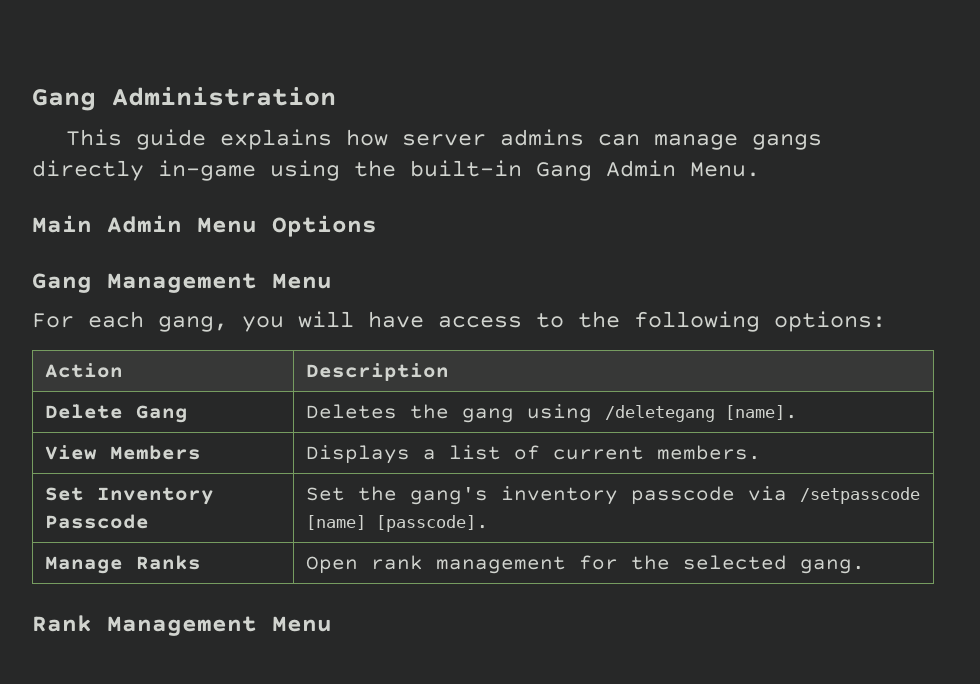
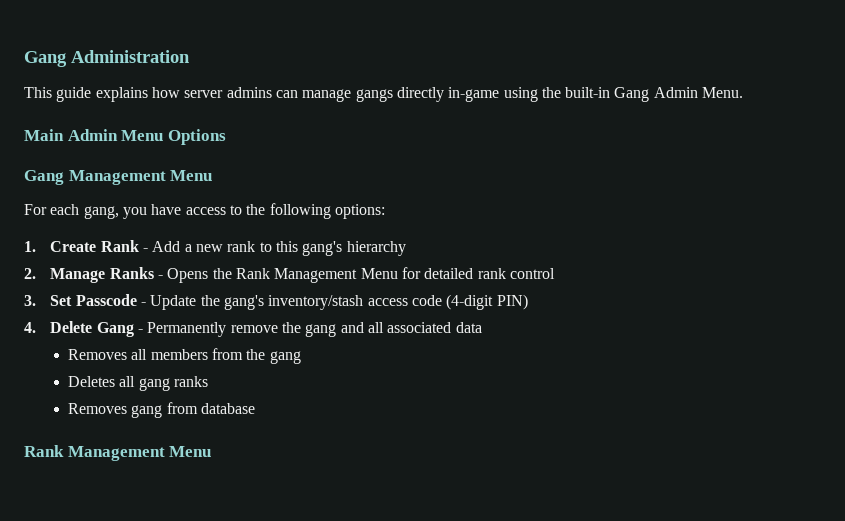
[298,311,354,328] will -> (147, 213) none
[44,363,123,378] [305,363,449,381] [44,404,188,423] [305,404,798,423] [44,445,201,460] [305,445,761,464] [44,487,214,505] [44,514,149,529] [305,486,920,505] [305,515,489,532] [44,555,201,574] [305,555,865,574] // Action | Description // Delete Gang | Deletes the gang using /deletegang [name]. // View Members | Displays a list of current members. // Set Inventory Passcode | Set the gang's inventory passcode via /setpasscode [name] [passcode]. // Manage Ranks | Open rank management for the selected gang. -> [24,240,406,256] [24,267,555,283] [24,294,528,310] [24,321,482,337] [68,348,301,364] [68,376,209,391] [68,402,256,418] // 1. Create Rank - Add a new rank to this gang's hierarchy // 2. Manage Ranks - Opens the Rank Management Menu for detailed rank control // 3. Set Passcode - Update the gang's inventory/stash access code (4-digit PIN) // 4. Delete Gang - Permanently remove the gang and all associated data // Removes all members from the gang // Deletes all gang ranks // Removes gang from database

